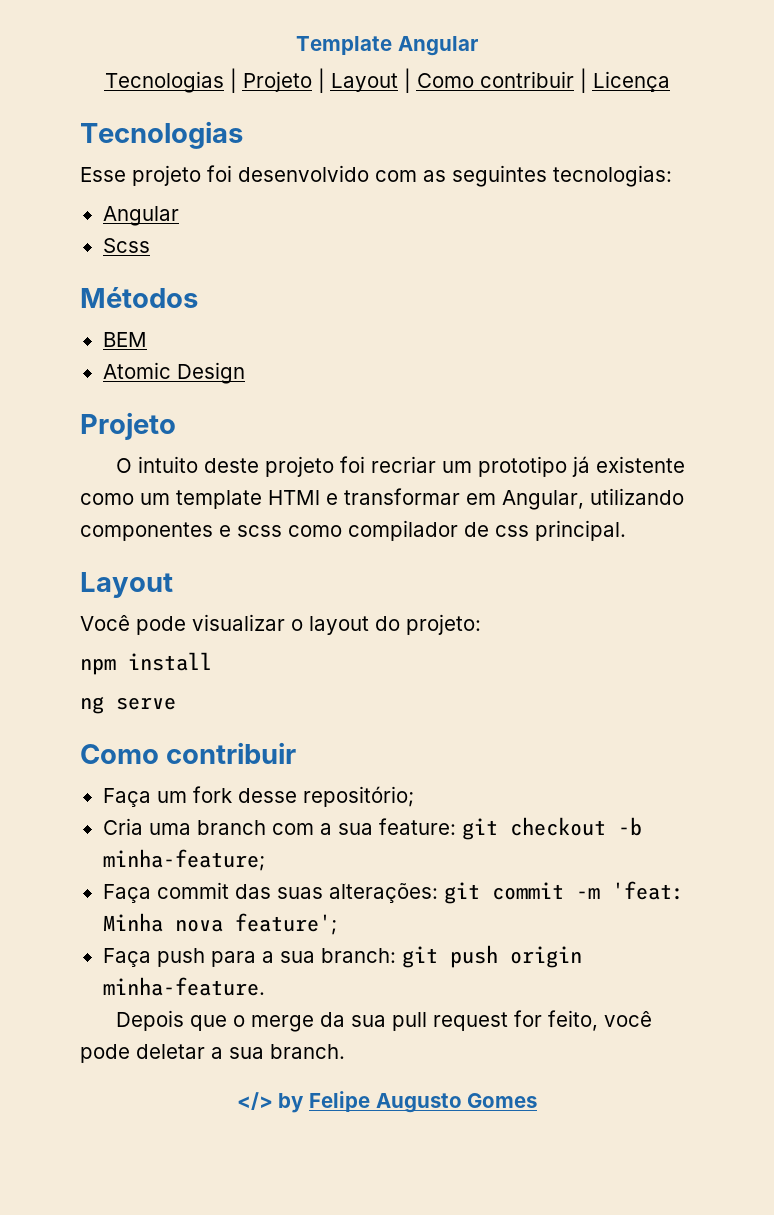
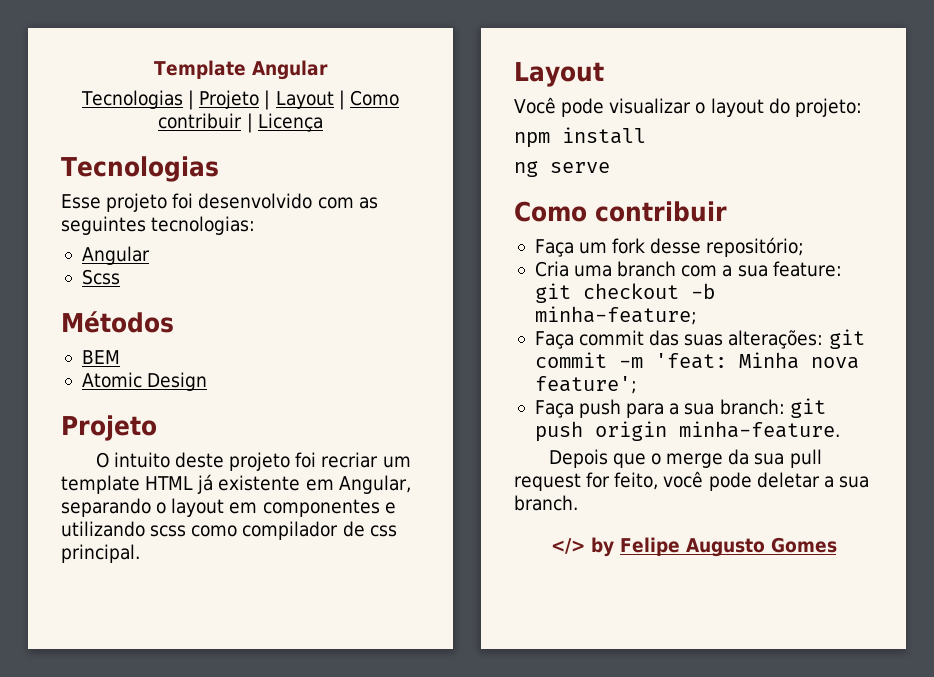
[477,456,685,477] [80,488,684,510] prototipo já existente como um template HTMl e transformar em Angular, utilizando -> [61,474,411,494] [61,498,258,517] template HTML já existente em Angular, separando o layout em
(231, 531) none -> [61,521,145,537] utilizando

